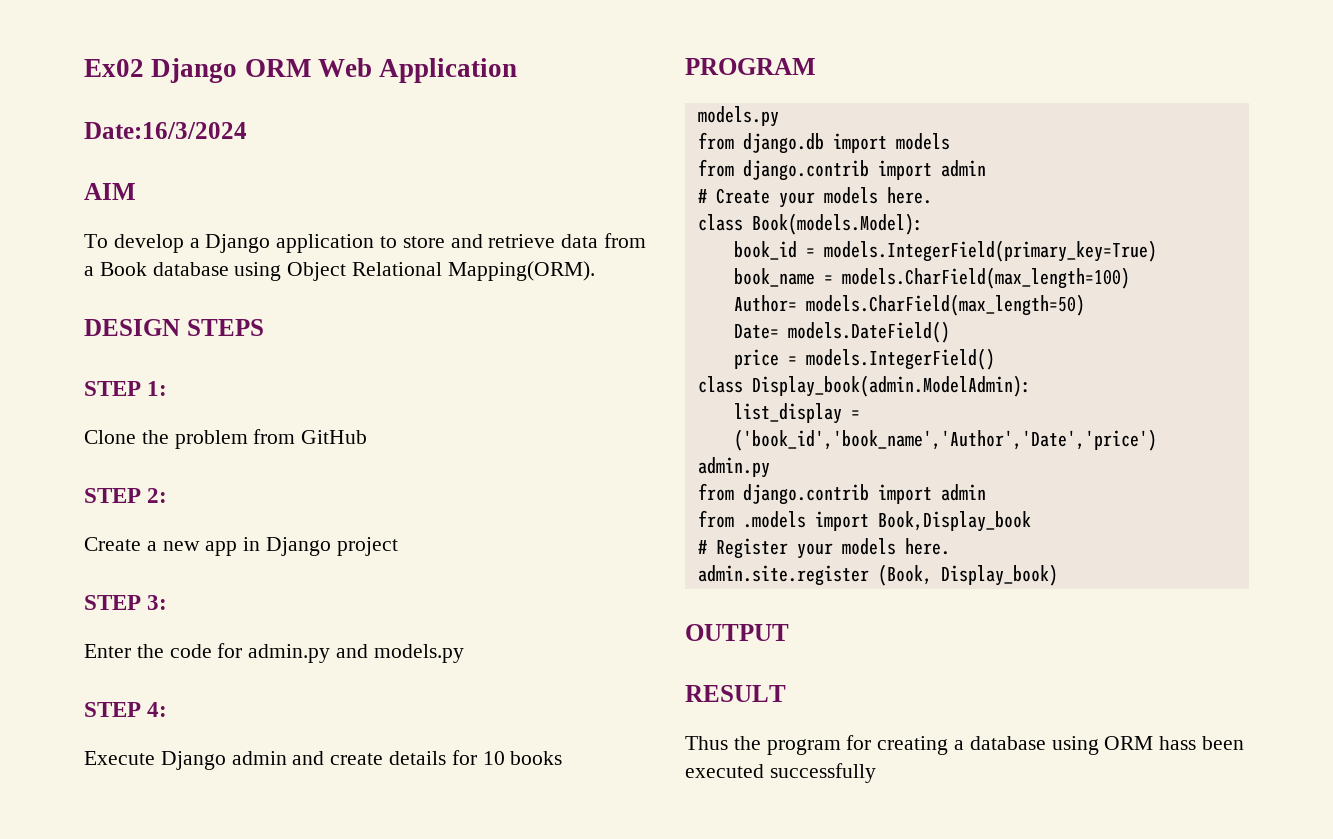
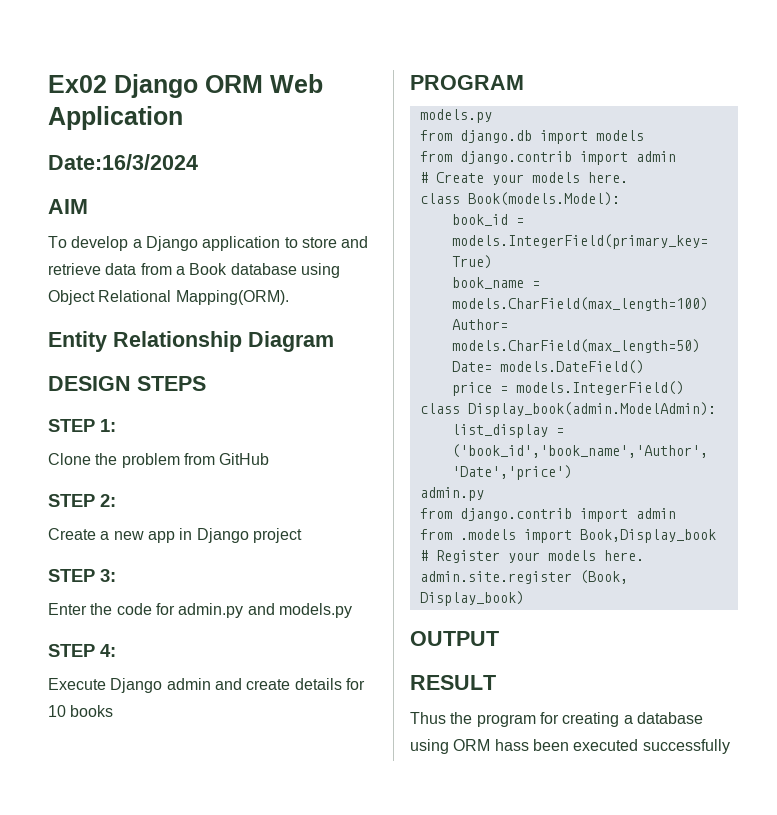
(595, 271) none -> [48,331,334,352] // Entity Relationship Diagram

